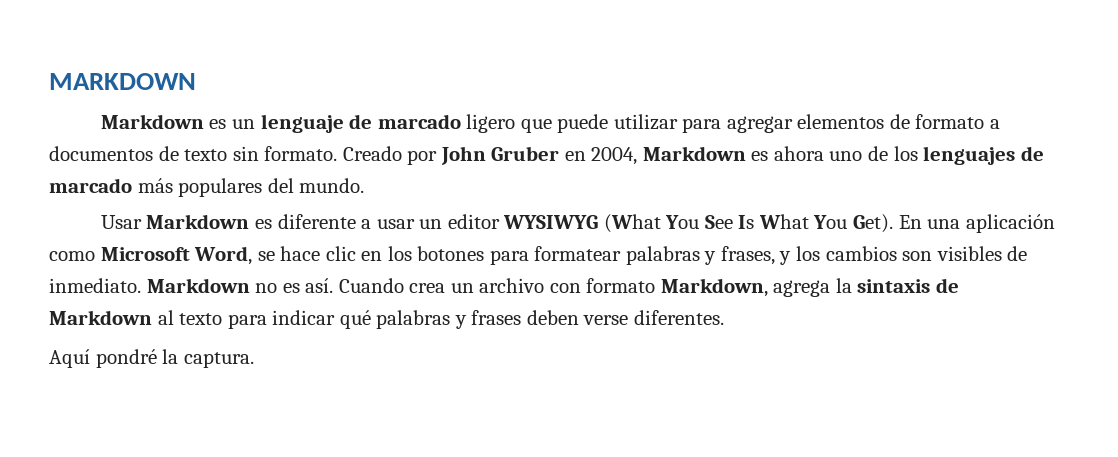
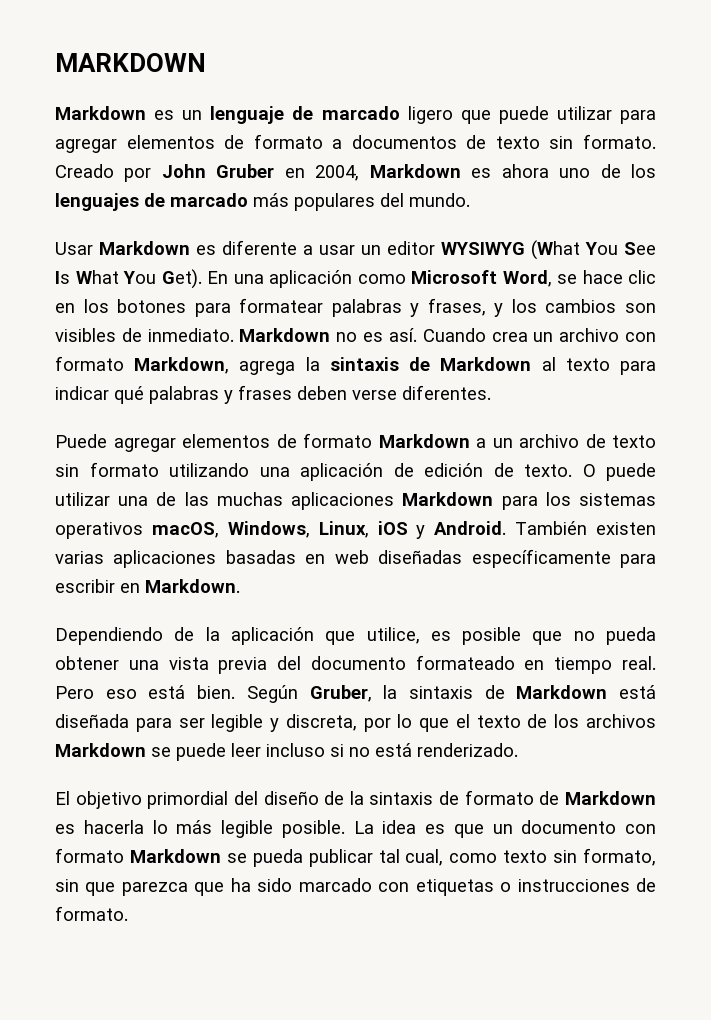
[49,349,254,368] Aquí pondré la captura. -> [55,433,656,452] [55,462,656,481] [55,492,656,510] [55,521,656,539] [55,549,657,568] [55,579,240,593] [55,627,656,645] [55,655,656,674] [55,685,656,703] [55,714,656,732] [55,743,518,761] [55,790,656,809] [55,820,656,838] [55,848,656,867] [55,878,656,896] [55,906,128,921] Puede agregar elementos de formato Markdown a un archivo de texto sin formato utilizando una aplicación de edición de texto. O puede utilizar una de las muchas aplicaciones Markdown para los sistemas operativos macOS, Windows, Linux, iOS y Android. También existen varias aplicaciones basadas en web diseñadas específicamente para escribir en Markdown. // Dependiendo de la aplicación que utilice, es posible que no pueda obtener una vista previa del documento formateado en tiempo real. Pero eso está bien. Según Gruber, la sintaxis de Markdown está diseñada para ser legible y discreta, por lo que el texto de los archivos Markdown se puede leer incluso si no está renderizado. // El objetivo primordial del diseño de la sintaxis de formato de Markdown es hacerla lo más legible posible. La idea es que un documento con formato Markdown se pueda publicar tal cual, como texto sin formato, sin que parezca que ha sido marcado con etiquetas o instrucciones de formato.

